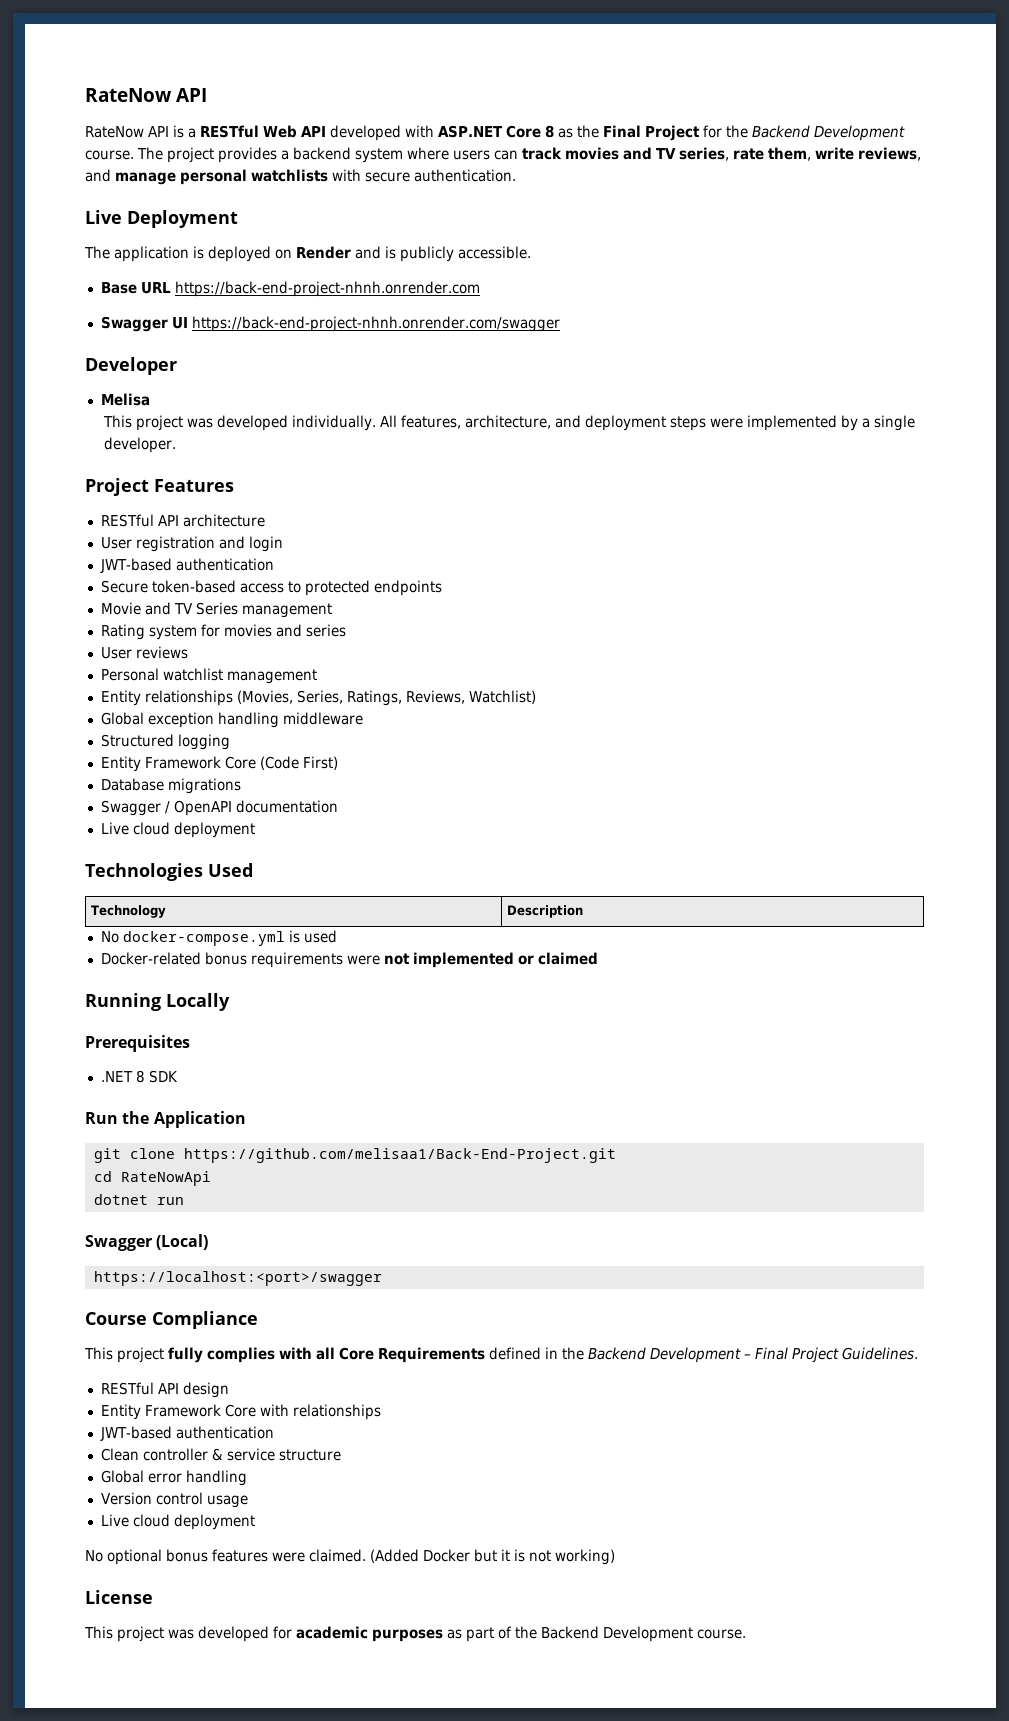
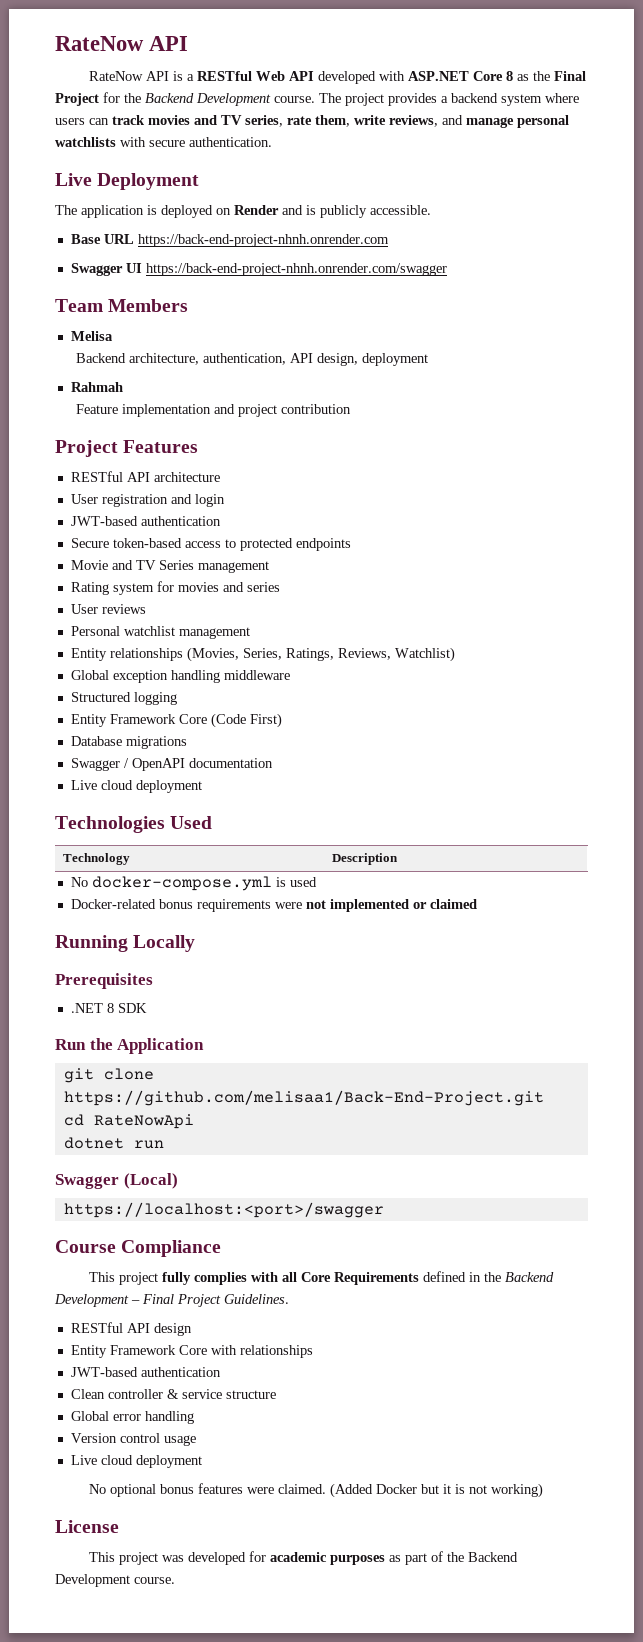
[85,357,177,375] Developer -> [55,299,189,312] Team Members
[103,415,916,431] [104,437,177,453] This project was developed individually. All features, architecture, and deployment steps were implemented by a single developer. -> [76,353,429,366] [70,382,123,392] [76,404,352,417] Backend architecture, authentication, API design, deployment // Rahmah // Feature implementation and project contribution

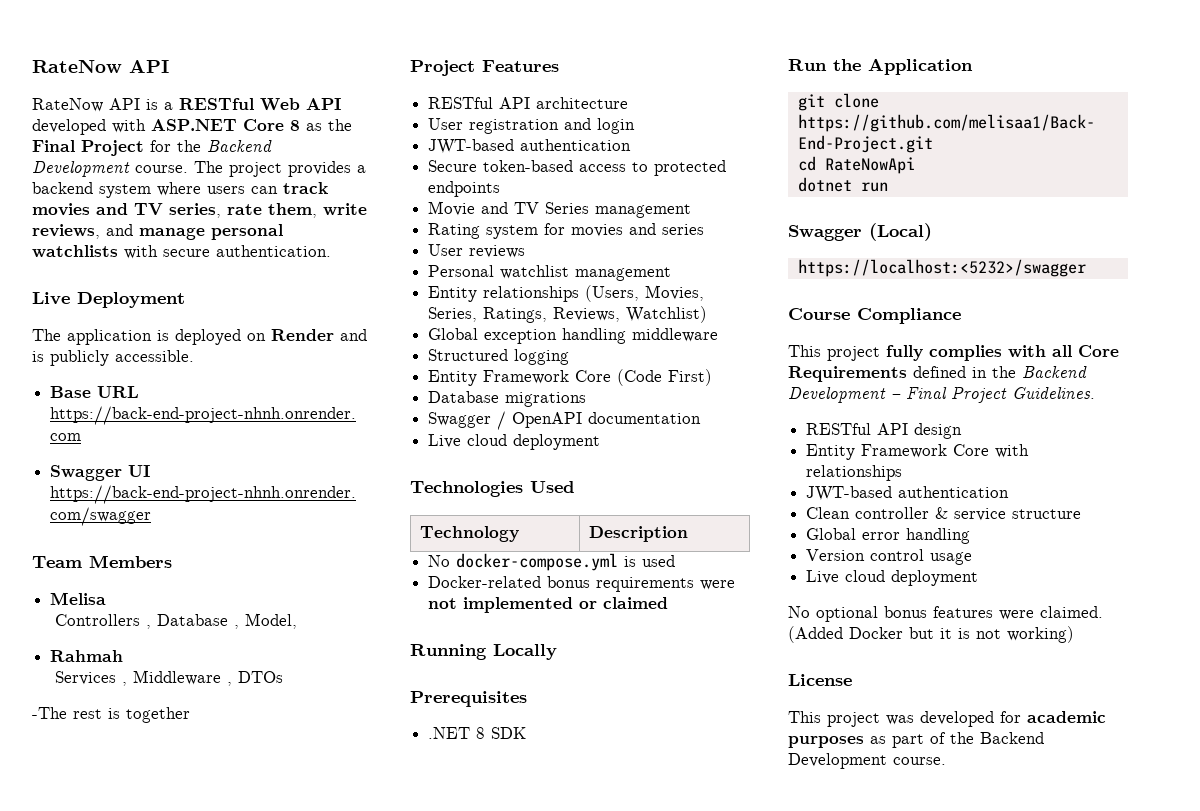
[76,353,429,366] [70,382,123,392] [76,404,352,417] Backend architecture, authentication, API design, deployment // Rahmah // Feature implementation and project contribution -> [55,613,298,629] [50,650,124,662] [55,670,284,686] [32,707,190,723] Controllers , Database , Model, // Rahmah // Services , Middleware , DTOs // -The rest is together
[186,647,239,662] (Movies, -> [585,285,705,302] (Users, Movies,
[63,1202,384,1218] https://localhost:<port>/swagger -> [797,259,1086,277] https://localhost:<5232>/swagger

